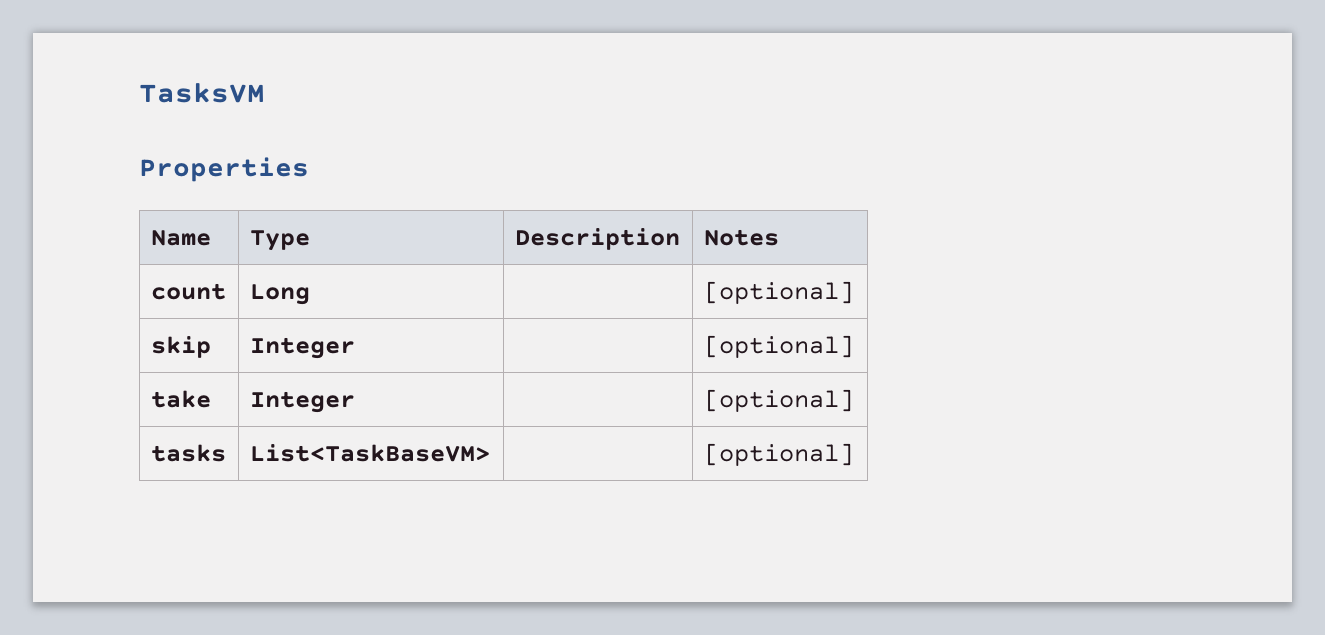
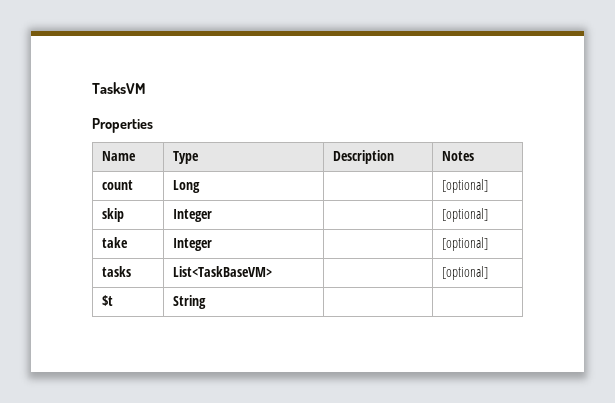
(854, 454) none -> [101,295,113,306] [172,295,206,309] // $t | String | |

